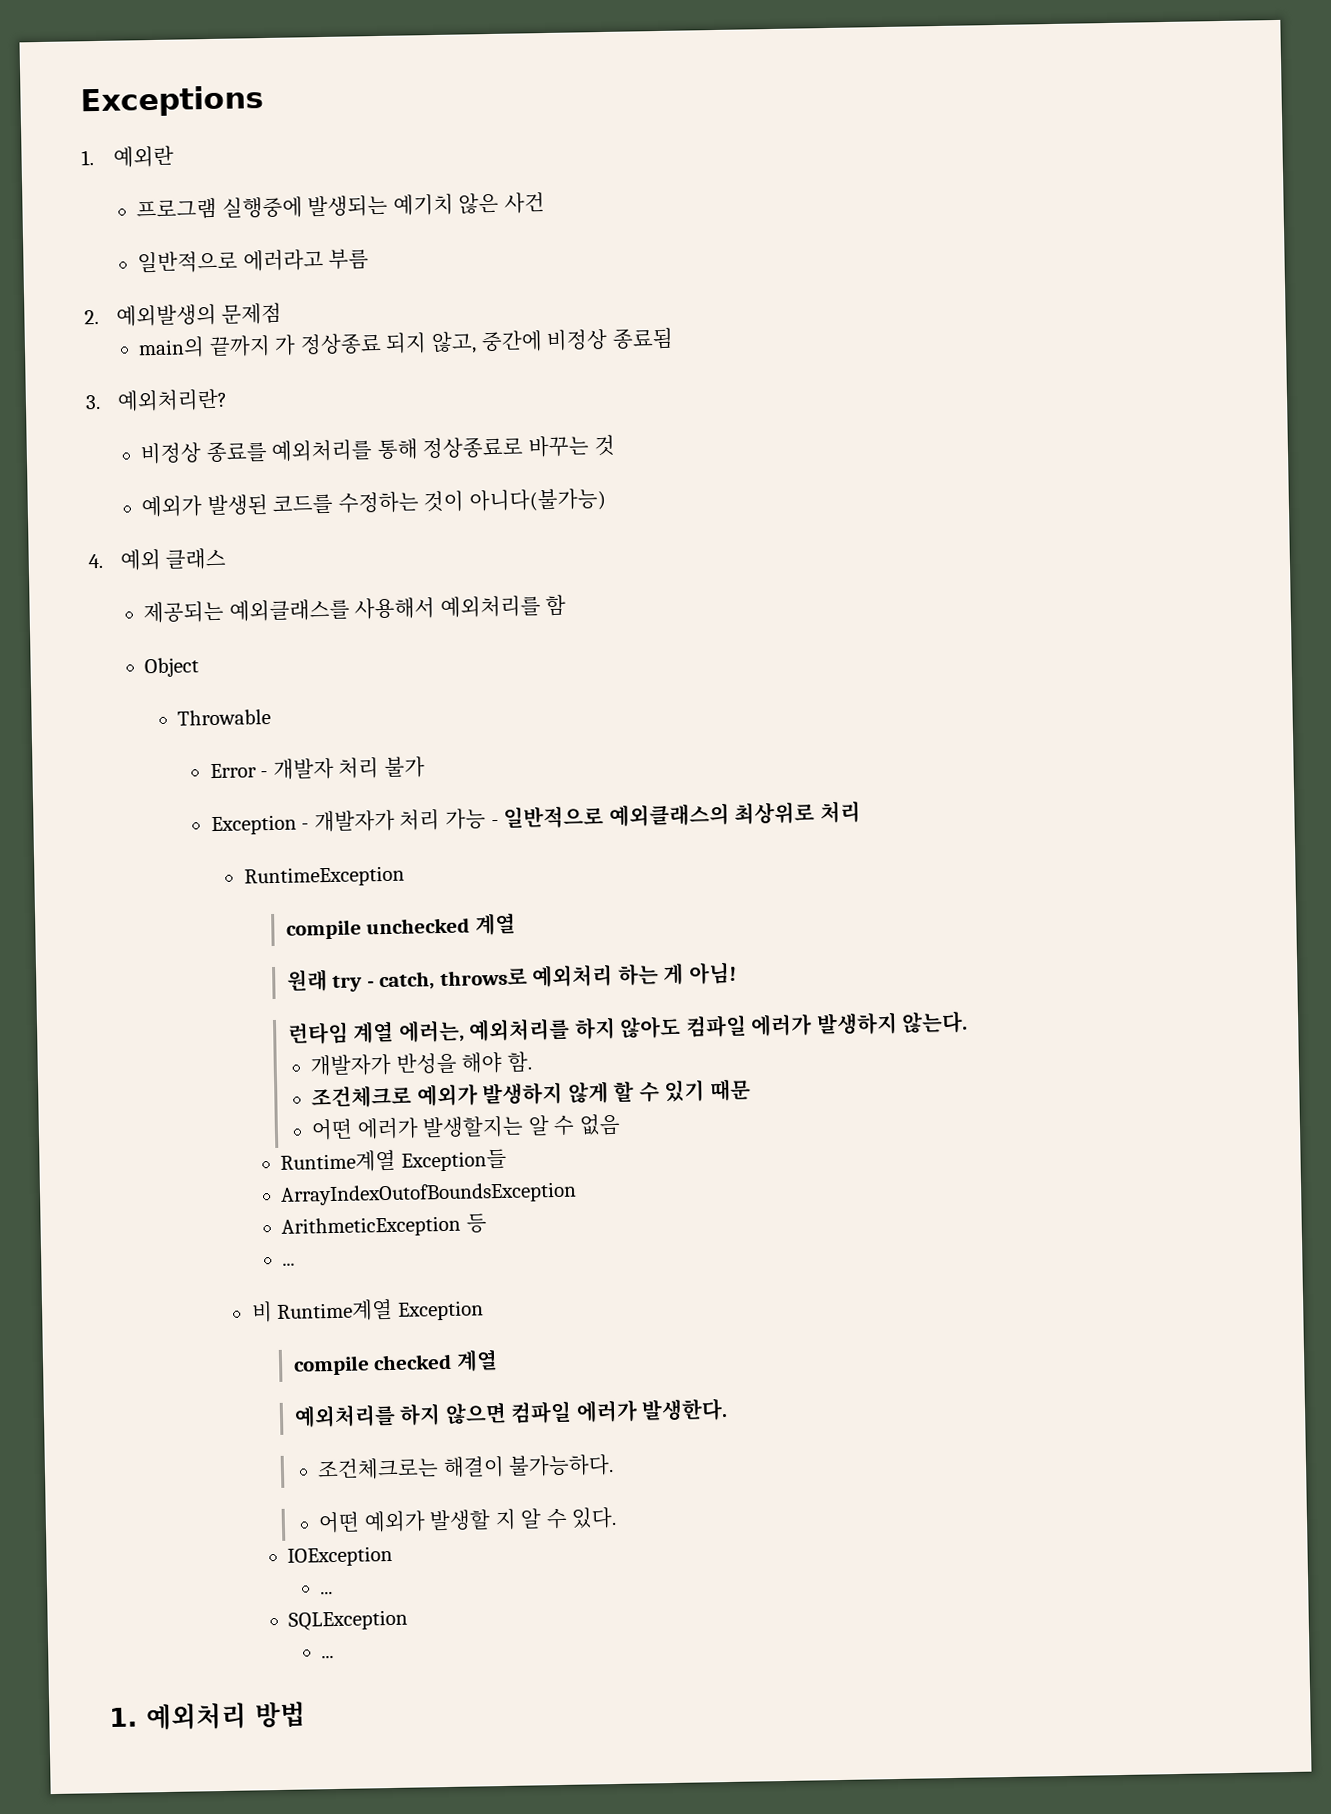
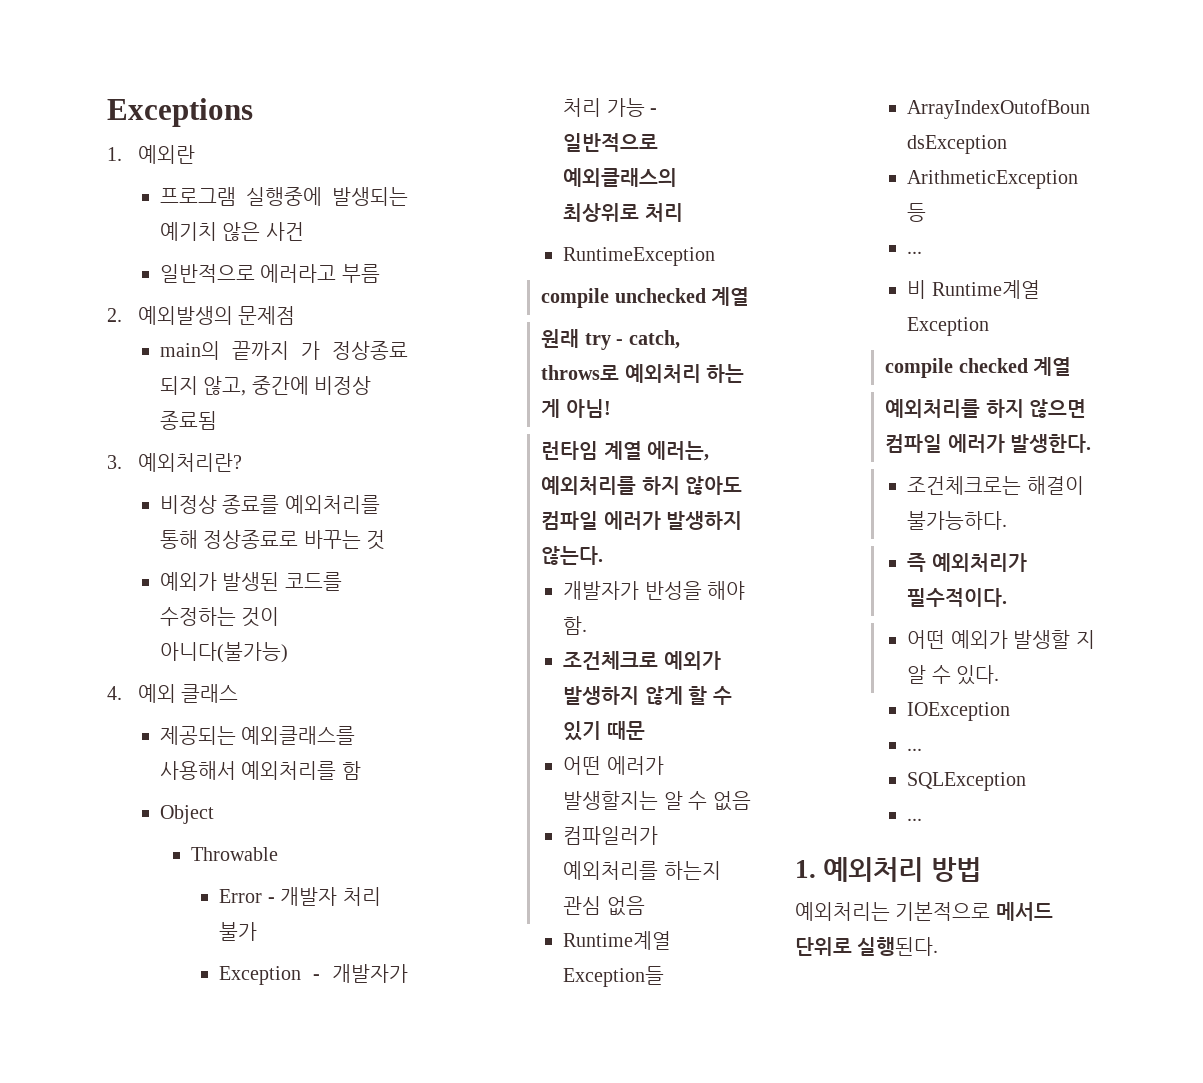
(621, 1124) none -> [563,826,659,845] [563,861,721,880] [563,896,645,916] // 컴파일러가 예외처리를 하는지 관심 없음
(615, 1465) none -> [907,553,1027,572] [907,588,1008,607] // 즉 예외처리가 필수적이다.
(306, 1715) none -> [795,902,1053,921] [795,937,939,956] // 예외처리는 기본적으로 메서드 단위로 실행된다.

